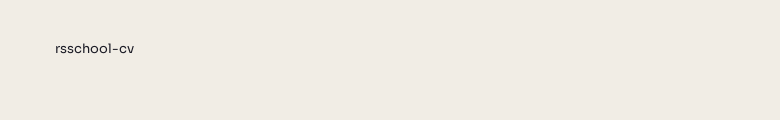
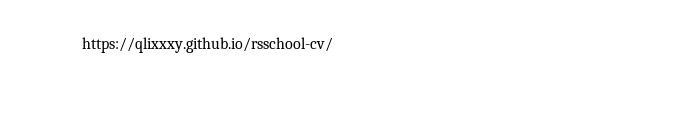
[55,43,134,54] rsschool-cv -> [82,37,333,53] https://qlixxxy.github.io/rsschool-cv/

